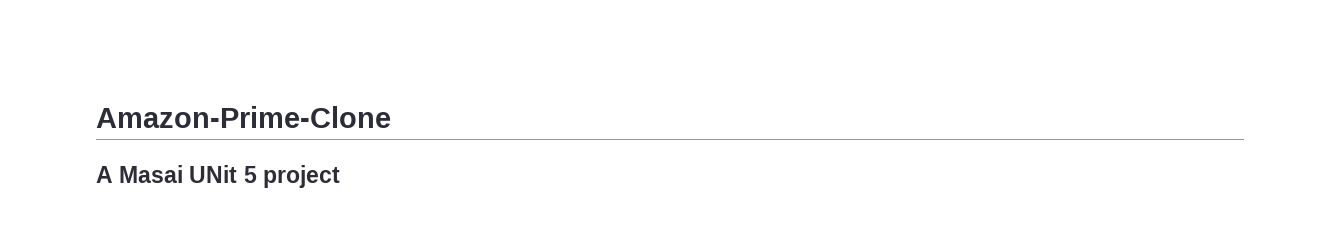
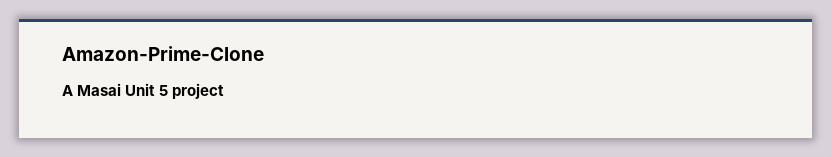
[189,165,238,183] UNit -> [125,83,156,96] Unit

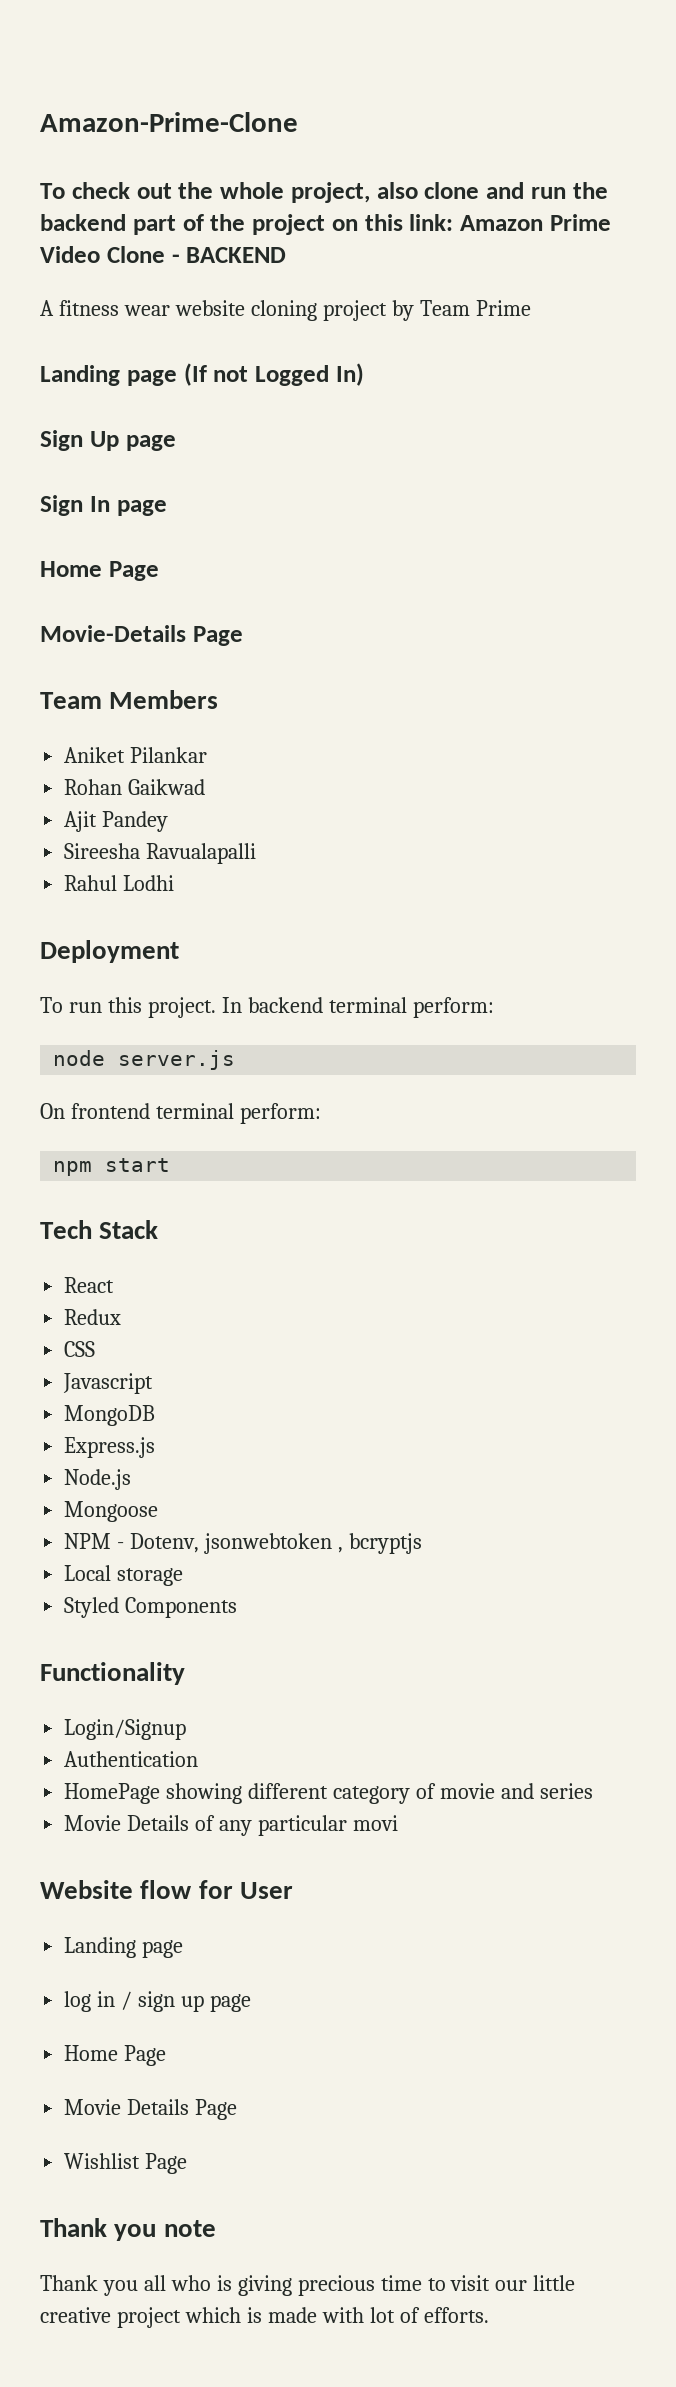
[62,83,225,99] A Masai Unit 5 project -> [40,182,608,203] [40,214,611,235] [40,246,287,263] [40,300,531,321] [40,363,364,386] [40,430,176,451] [40,495,167,516] [40,561,159,581] [40,625,243,646] [40,690,219,709] [64,747,208,763] [64,779,206,795] [64,811,169,832] [64,843,257,864] [64,875,175,891] [40,940,179,963] [40,997,494,1018] [53,1050,236,1070] [40,1103,321,1124] [53,1158,171,1176] [40,1220,159,1239] [64,1277,115,1293] [64,1309,122,1325] [64,1341,96,1357] [63,1373,154,1394] [64,1405,156,1426] [64,1437,156,1458] [64,1469,132,1490] [64,1501,159,1522] [64,1533,422,1554] [64,1565,184,1586] [64,1597,238,1618] [40,1662,185,1685] [64,1719,187,1740] [64,1751,199,1767] [64,1783,593,1804] [64,1815,398,1836] [40,1880,293,1899] [64,1937,184,1958] [64,1991,251,2012] [64,2045,167,2066] [64,2099,238,2120] [64,2153,188,2174] [40,2218,216,2241] [40,2275,576,2296] [40,2307,489,2328] To check out the whole project, also clone and run the backend part of the project on this link: Amazon Prime Video Clone - BACKEND // A fitness wear website cloning project by Team Prime // Landing page (If not Logged In) // Sign Up page // Sign In page // Home Page // Movie-Details Page // Team Members // Aniket Pilankar // Rohan Gaikwad // Ajit Pandey // Sireesha Ravualapalli // Rahul Lodhi // Deployment // To run this project. In backend terminal perform: // node server.js // On frontend terminal perform: // npm start // Tech Stack // React // Redux // CSS // Javascript // MongoDB // Express.js // Node.js // Mongoose // NPM - Dotenv, jsonwebtoken , bcryptjs // Local storage // Styled Components // Functionality // Login/Signup // Authentication // HomePage showing different category of movie and series // Movie Details of any particular movi // Website flow for User // Landing page // log in / sign up page // Home Page // Movie Details Page // Wishlist Page // Thank you note // Thank you all who is giving precious time to visit our little creative project which is made with lot of efforts.

